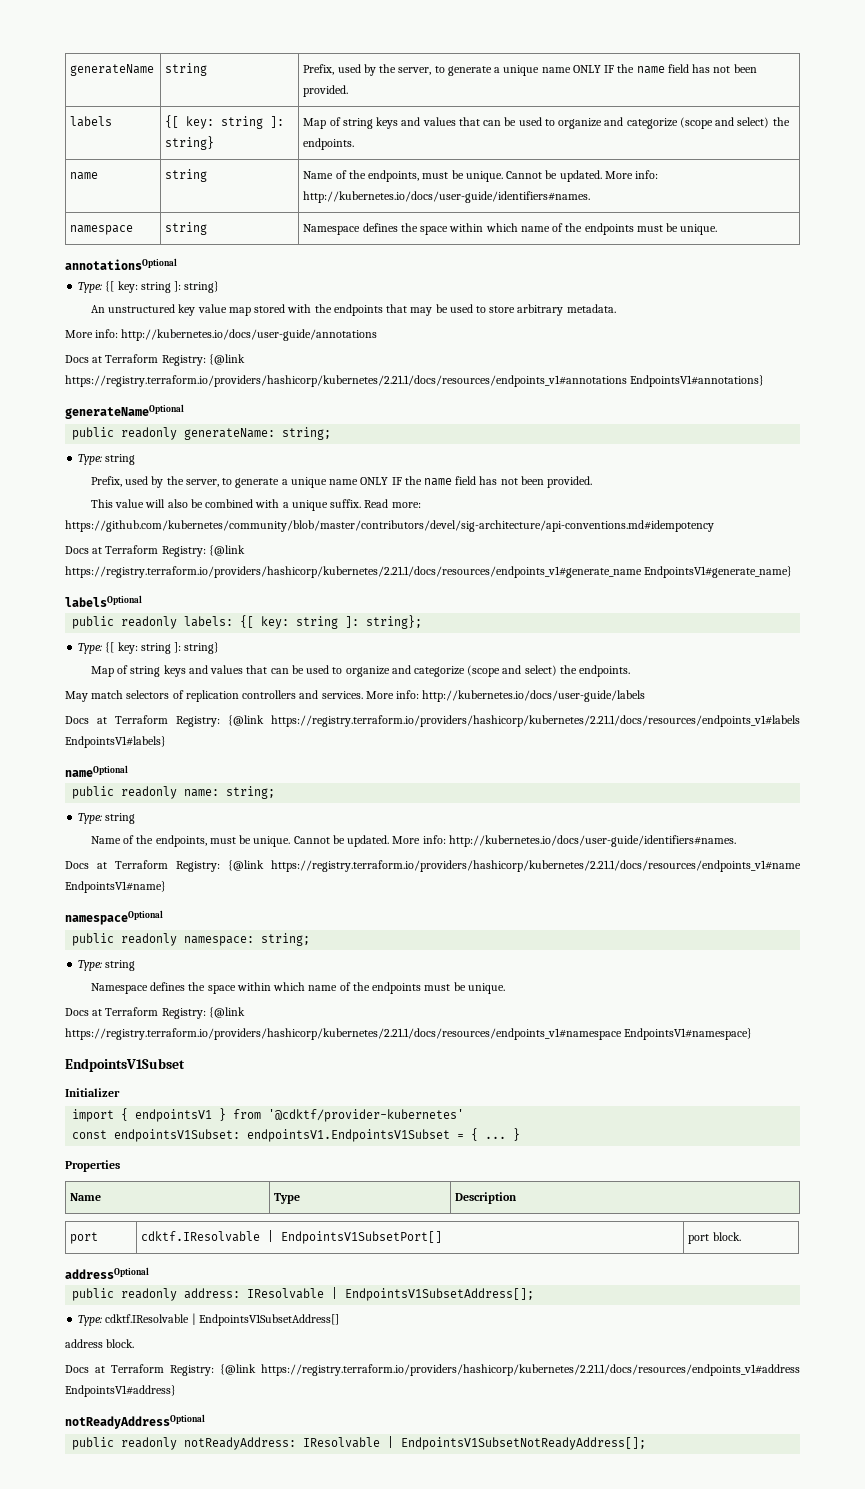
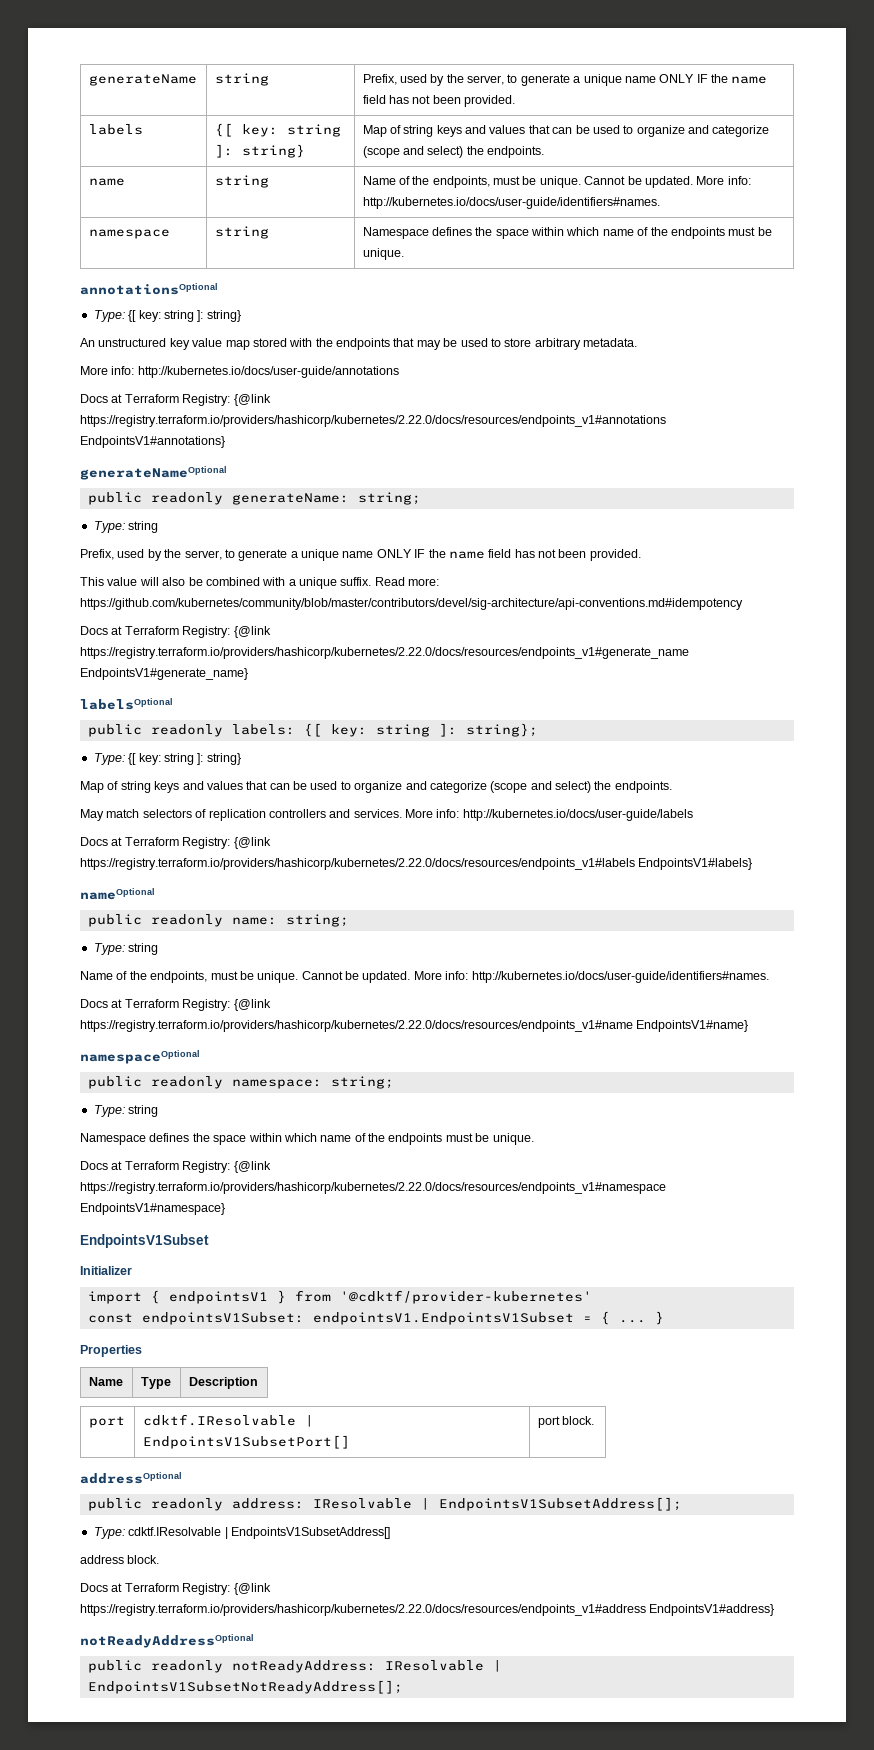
[65,375,627,387] https://registry.terraform.io/providers/hashicorp/kubernetes/2.21.1/docs/resources/endpoints_v1#annotations -> [80,415,666,427] https://registry.terraform.io/providers/hashicorp/kubernetes/2.22.0/docs/resources/endpoints_v1#annotations
[65,566,642,578] https://registry.terraform.io/providers/hashicorp/kubernetes/2.21.1/docs/resources/endpoints_v1#generate_name -> [80,647,689,659] https://registry.terraform.io/providers/hashicorp/kubernetes/2.22.0/docs/resources/endpoints_v1#generate_name
[271,715,800,727] https://registry.terraform.io/providers/hashicorp/kubernetes/2.21.1/docs/resources/endpoints_v1#labels -> [80,858,635,870] https://registry.terraform.io/providers/hashicorp/kubernetes/2.22.0/docs/resources/endpoints_v1#labels
[271,860,801,872] https://registry.terraform.io/providers/hashicorp/kubernetes/2.21.1/docs/resources/endpoints_v1#name -> [80,1020,633,1032] https://registry.terraform.io/providers/hashicorp/kubernetes/2.22.0/docs/resources/endpoints_v1#name
[65,1028,622,1040] https://registry.terraform.io/providers/hashicorp/kubernetes/2.21.1/docs/resources/endpoints_v1#namespace -> [80,1182,666,1194] https://registry.terraform.io/providers/hashicorp/kubernetes/2.22.0/docs/resources/endpoints_v1#namespace
[261,1364,800,1376] https://registry.terraform.io/providers/hashicorp/kubernetes/2.21.1/docs/resources/endpoints_v1#address -> [80,1604,646,1616] https://registry.terraform.io/providers/hashicorp/kubernetes/2.22.0/docs/resources/endpoints_v1#address

